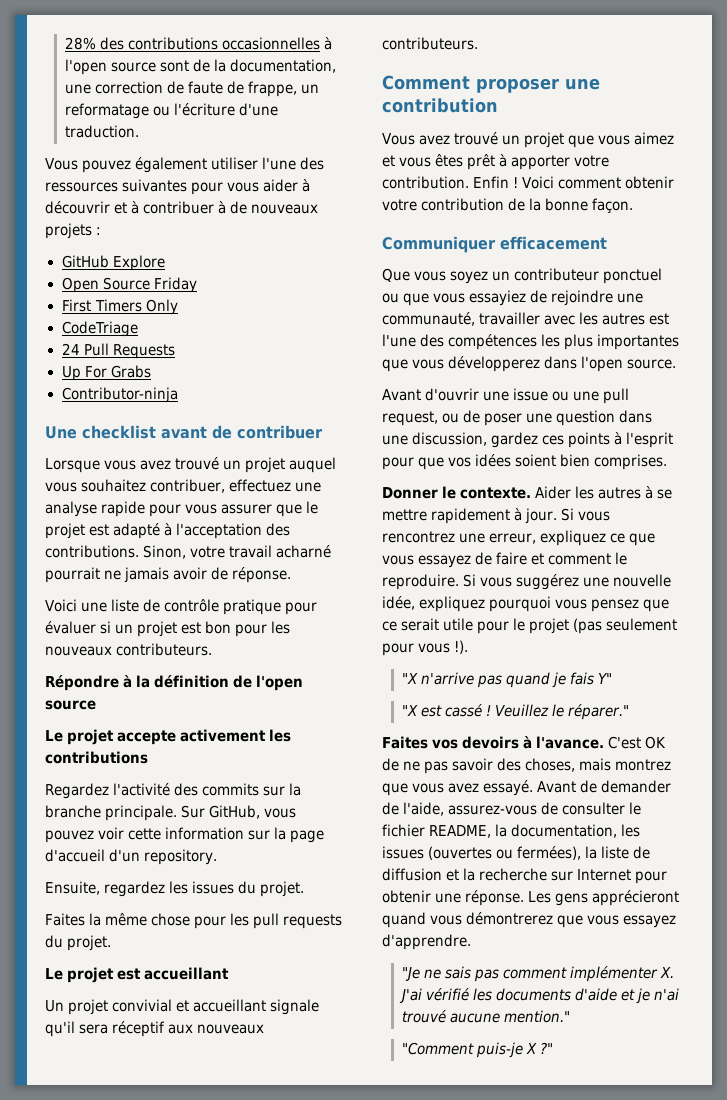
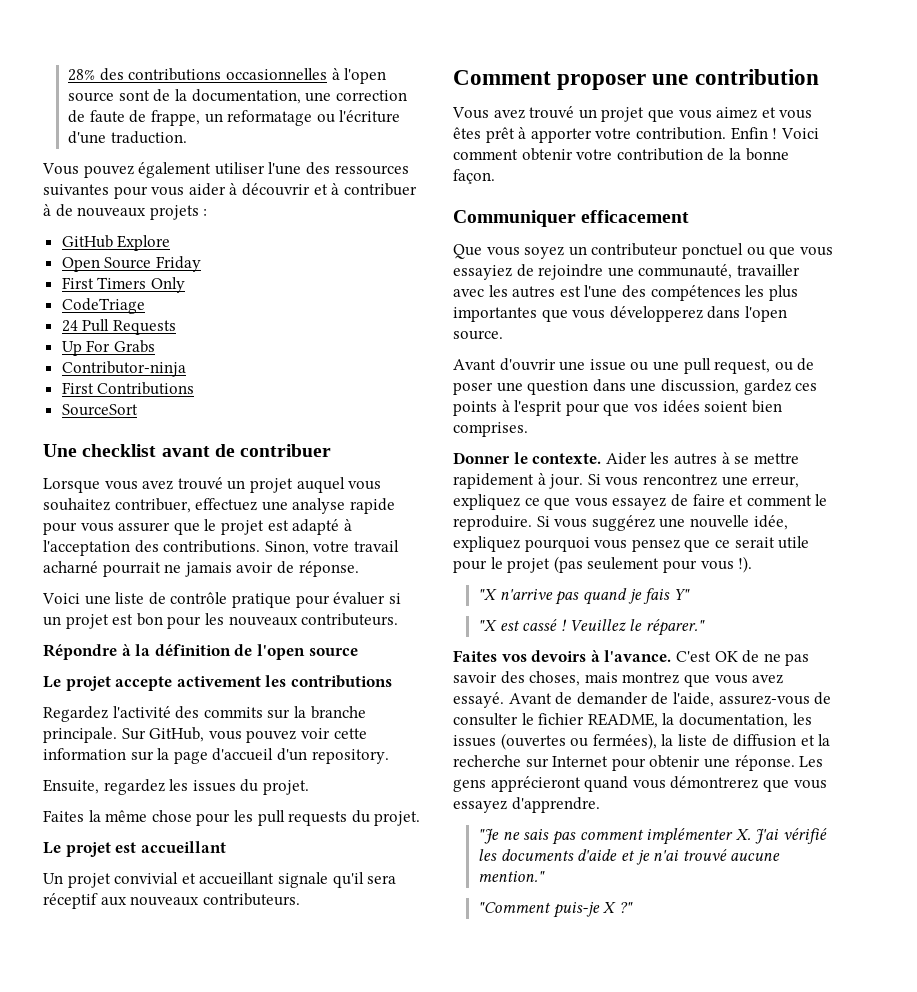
(179, 395) none -> [61,382,195,395] [61,404,138,416] // First Contributions // SourceSort

